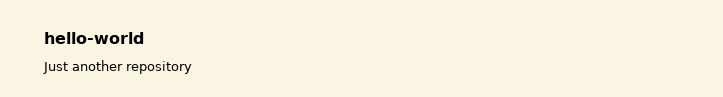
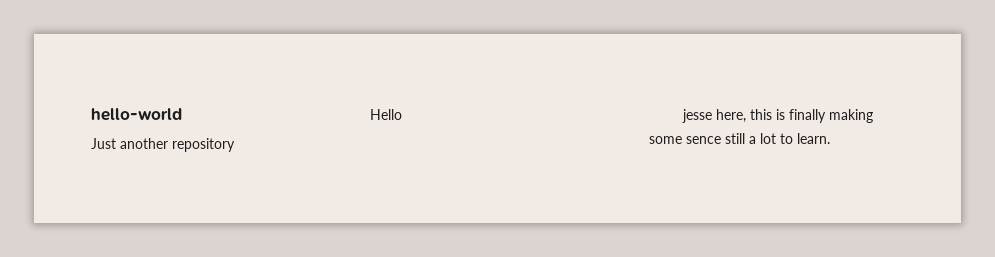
(192, 67) none -> [370,109,402,120] [681,109,873,123] [649,133,830,144] // Hello // jesse here, this is finally making some sence still a lot to learn.

